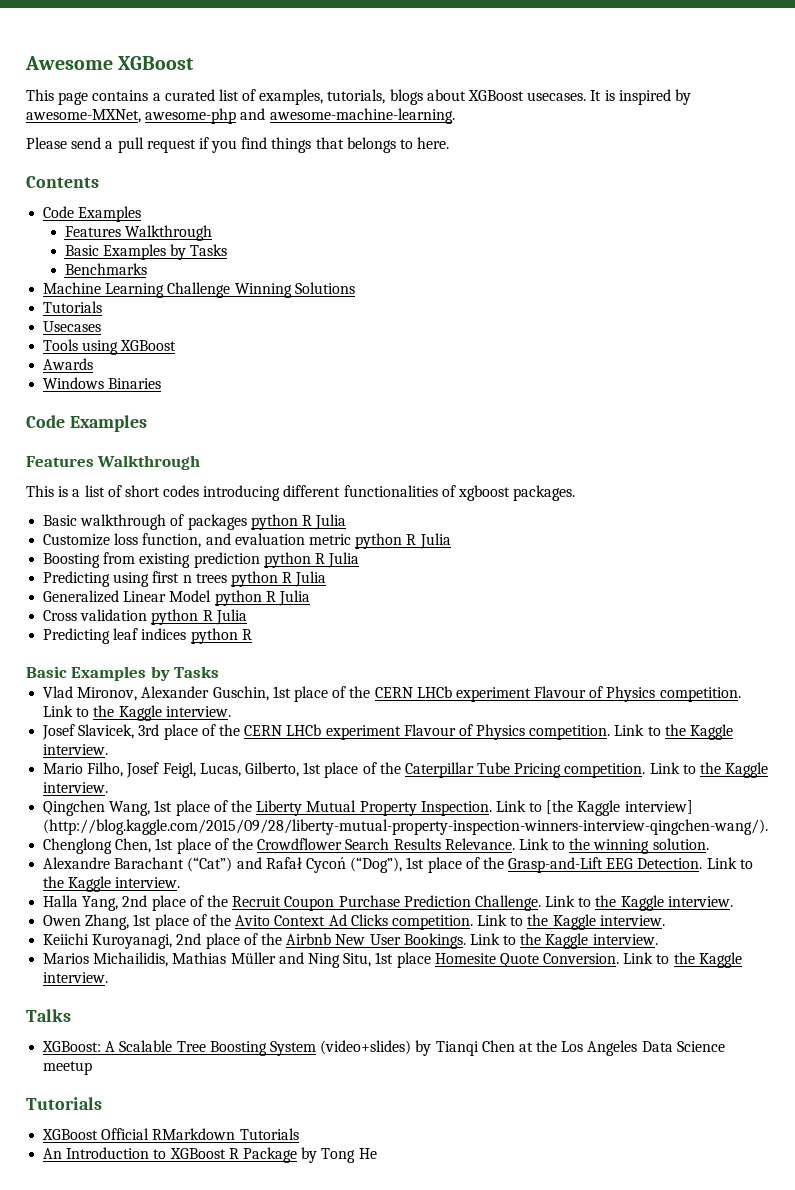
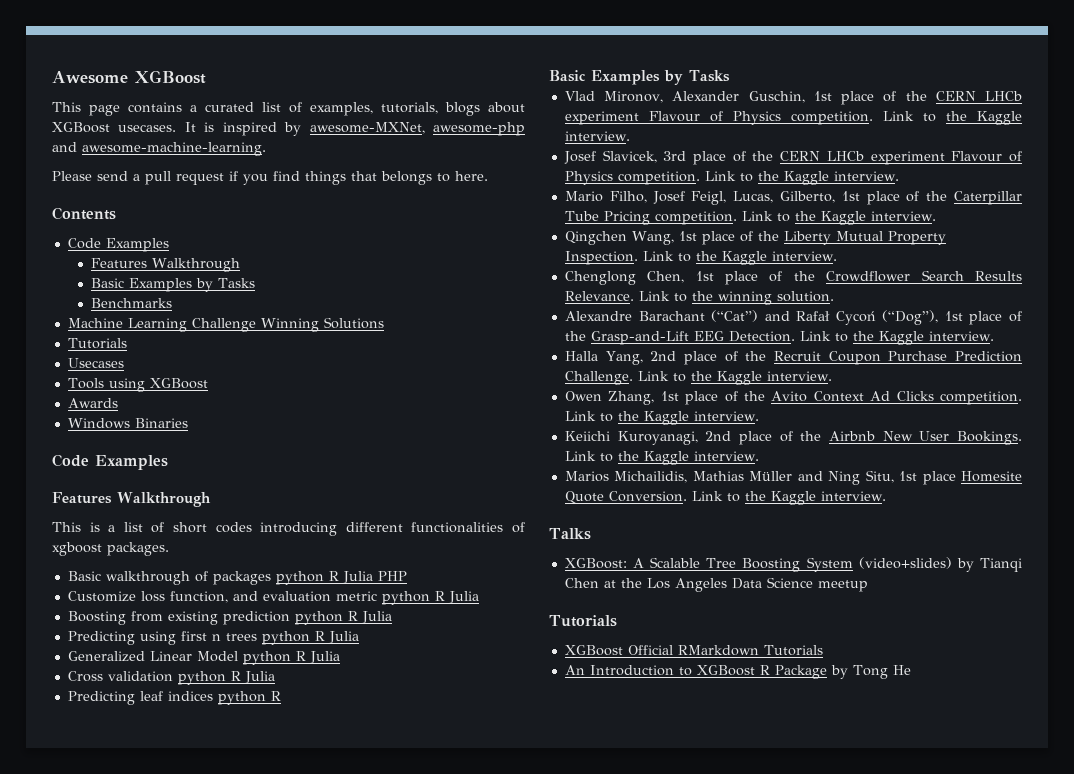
(347, 522) none -> [377,571,407,581] PHP
[546,800,693,816] [43,819,769,835] [the Kaggle interview] (http://blog.kaggle.com/2015/09/28/liberty-mutual-property-inspection-winners-interview-qingchen-wang/). -> [695,251,837,265] the Kaggle interview.

